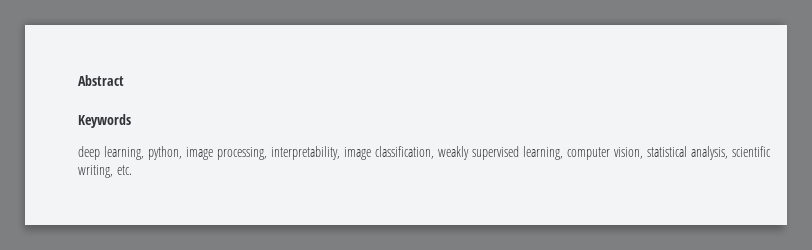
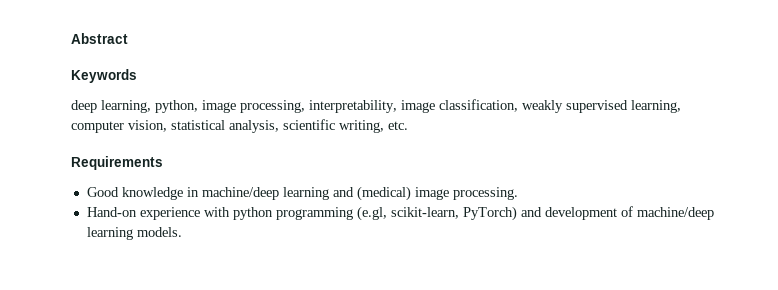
(132, 170) none -> [71,156,163,170] [86,186,518,201] [86,206,714,221] [86,227,182,240] // Requirements // Good knowledge in machine/deep learning and (medical) image processing. // Hand-on experience with python programming (e.gl, scikit-learn, PyTorch) and development of machine/deep learning models.

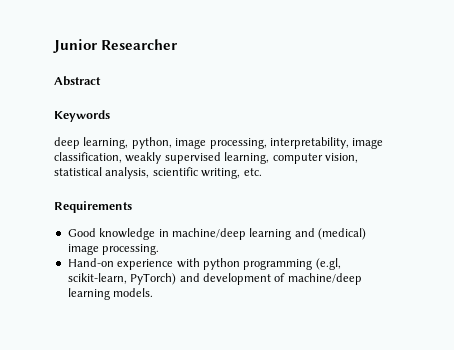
(71, 38) none -> [53,39,178,53] Junior Researcher //

